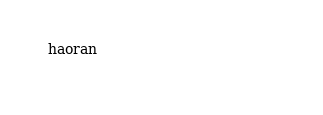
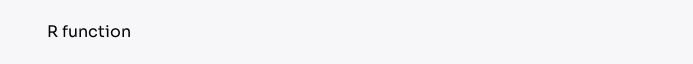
[48,43,97,54] haoran -> [47,25,132,38] R function

